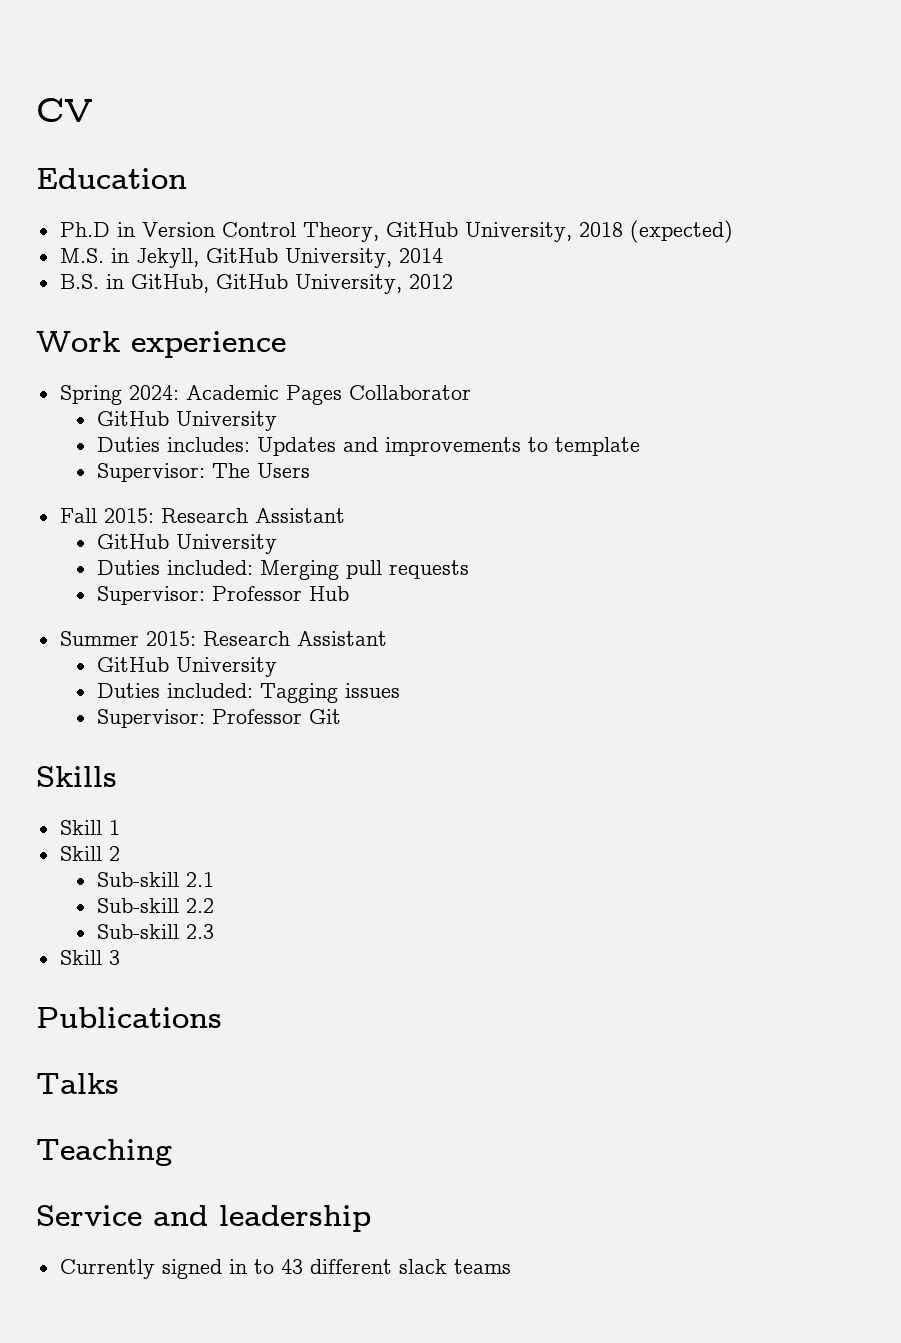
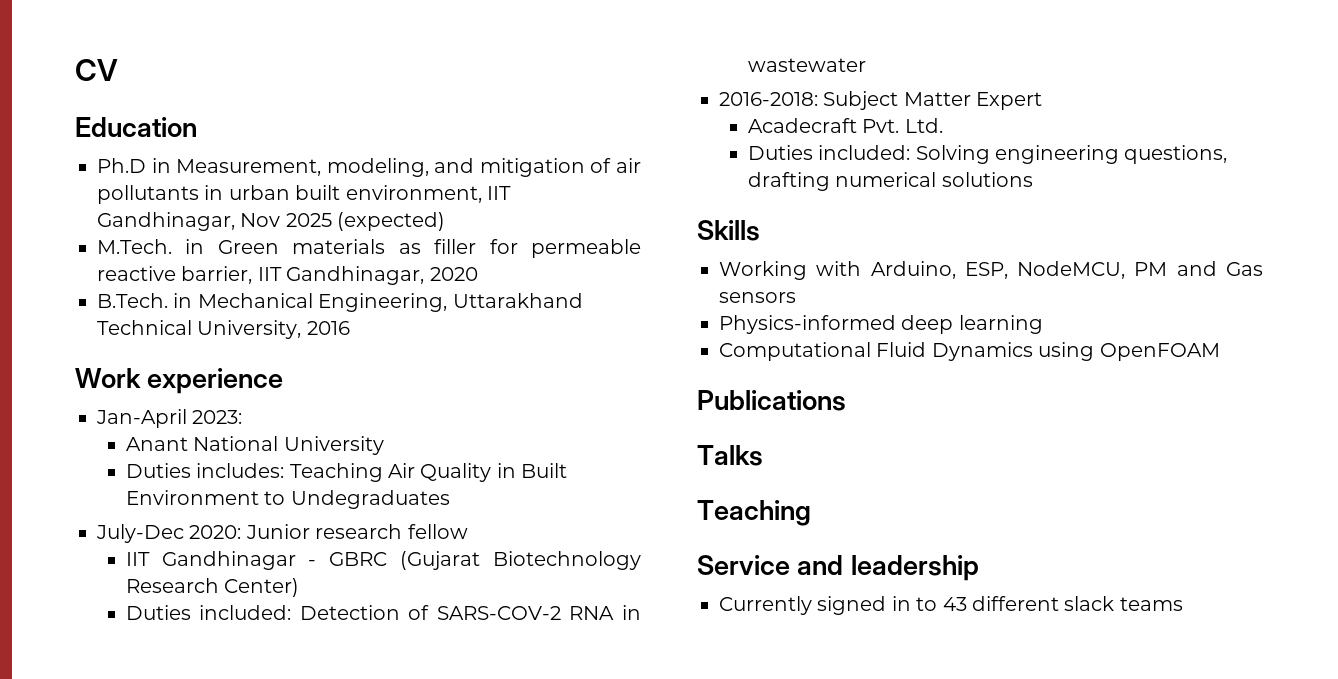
[141,220,733,243] [59,248,443,268] [59,274,453,294] [36,331,286,358] [59,385,471,405] [96,411,277,431] [96,437,640,456] [96,463,310,482] [59,508,345,523] [96,534,277,554] [96,560,469,580] [96,586,349,605] [59,631,387,646] [96,657,277,677] [96,683,400,703] [96,709,341,728] [36,766,117,787] [59,820,120,835] [59,846,120,861] [96,872,214,887] [96,898,214,913] [96,924,214,939] [59,950,120,965] Version Control Theory, GitHub University, 2018 (expected) // M.S. in Jekyll, GitHub University, 2014 // B.S. in GitHub, GitHub University, 2012 // Work experience // Spring 2024: Academic Pages Collaborator // GitHub University // Duties includes: Updates and improvements to template // Supervisor: The Users // Fall 2015: Research Assistant // GitHub University // Duties included: Merging pull requests // Supervisor: Professor Hub // Summer 2015: Research Assistant // GitHub University // Duties included: Tagging issues // Supervisor: Professor Git // Skills // Skill 1 // Skill 2 // Sub-skill 2.1 // Sub-skill 2.2 // Sub-skill 2.3 // Skill 3 -> [176,158,641,177] [97,185,511,204] [97,212,446,231] [97,239,641,258] [97,266,478,285] [97,293,583,312] [97,320,350,339] [75,368,284,394] [96,409,243,428] [125,436,384,455] [125,463,568,482] [125,490,450,509] [96,524,468,543] [125,551,641,570] [125,578,300,597] [125,605,641,620] [747,58,866,72] [719,91,1043,110] [747,118,943,133] [747,145,1228,164] [747,172,1033,191] [697,220,760,241] [719,261,1263,280] [719,292,796,303] [719,315,1043,334] [719,342,1220,361] Measurement, modeling, and mitigation of air pollutants in urban built environment, IIT Gandhinagar, Nov 2025 (expected) // M.Tech. in Green materials as filler for permeable reactive barrier, IIT Gandhinagar, 2020 // B.Tech. in Mechanical Engineering, Uttarakhand Technical University, 2016 // Work experience // Jan-April 2023: // Anant National University // Duties includes: Teaching Air Quality in Built Environment to Undegraduates // July-Dec 2020: Junior research fellow // IIT Gandhinagar - GBRC (Gujarat Biotechnology Research Center) // Duties included: Detection of SARS-COV-2 RNA in wastewater // 2016-2018: Subject Matter Expert // Acadecraft Pvt. Ltd. // Duties included: Solving engineering questions, drafting numerical solutions // Skills // Working with Arduino, ESP, NodeMCU, PM and Gas sensors // Physics-informed deep learning // Computational Fluid Dynamics using OpenFOAM

